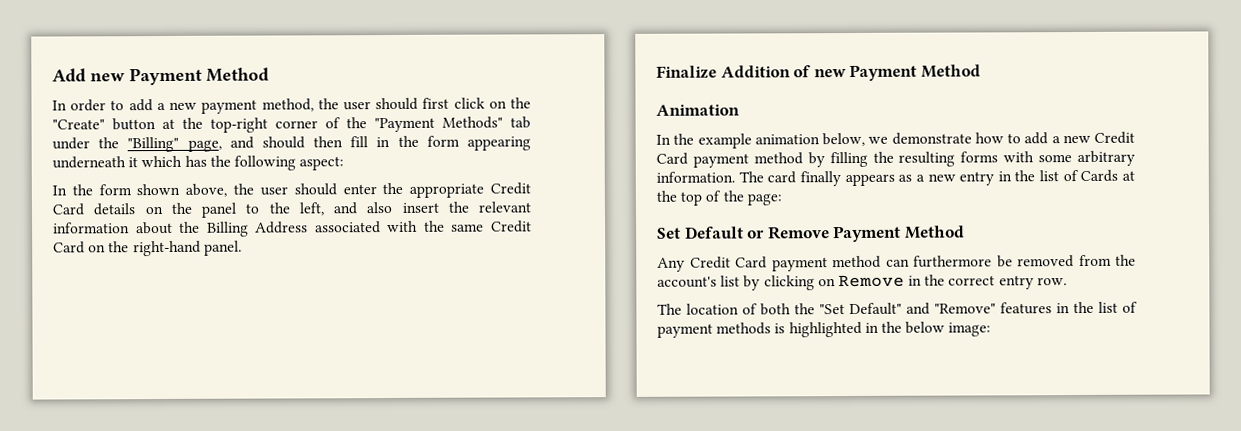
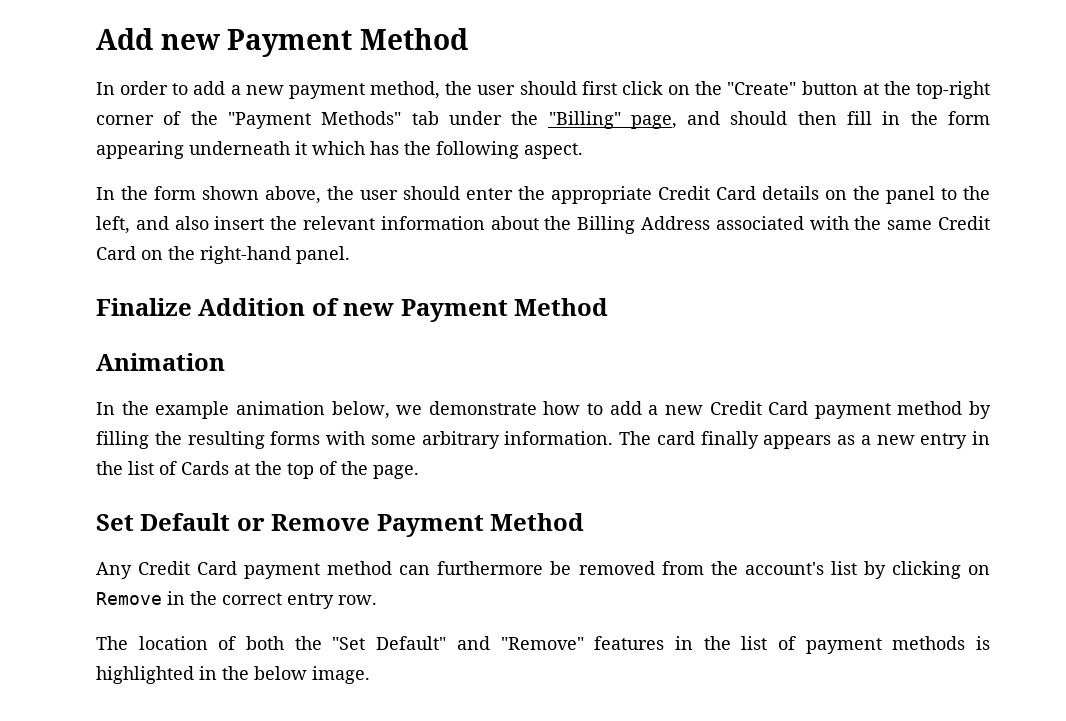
[299,156,345,171] aspect: -> [524,143,583,159] aspect.
[746,193,782,206] page: -> [373,465,419,479] page.
[948,322,992,337] image: -> [312,666,370,684] image.

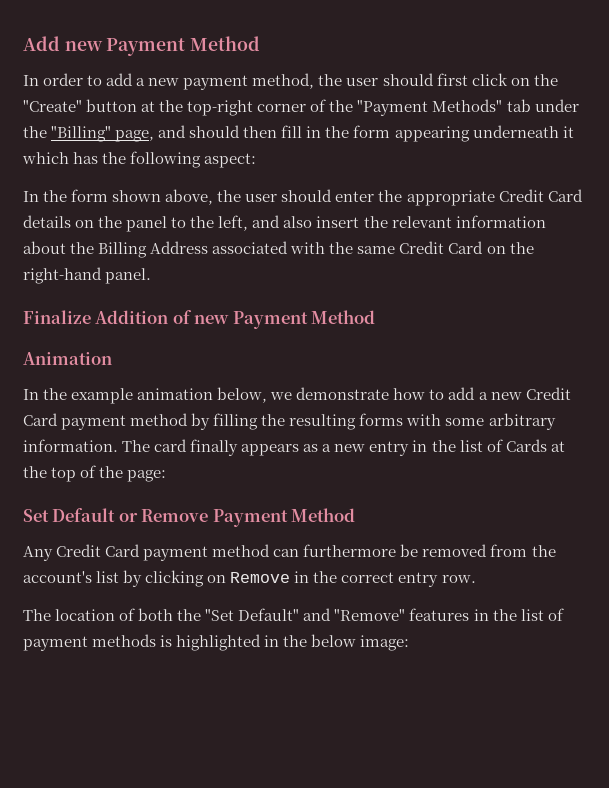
[524,143,583,159] aspect. -> [204,153,257,168] aspect:
[373,465,419,479] page. -> [127,470,167,482] page:
[312,666,370,684] image. -> [360,635,410,651] image:

